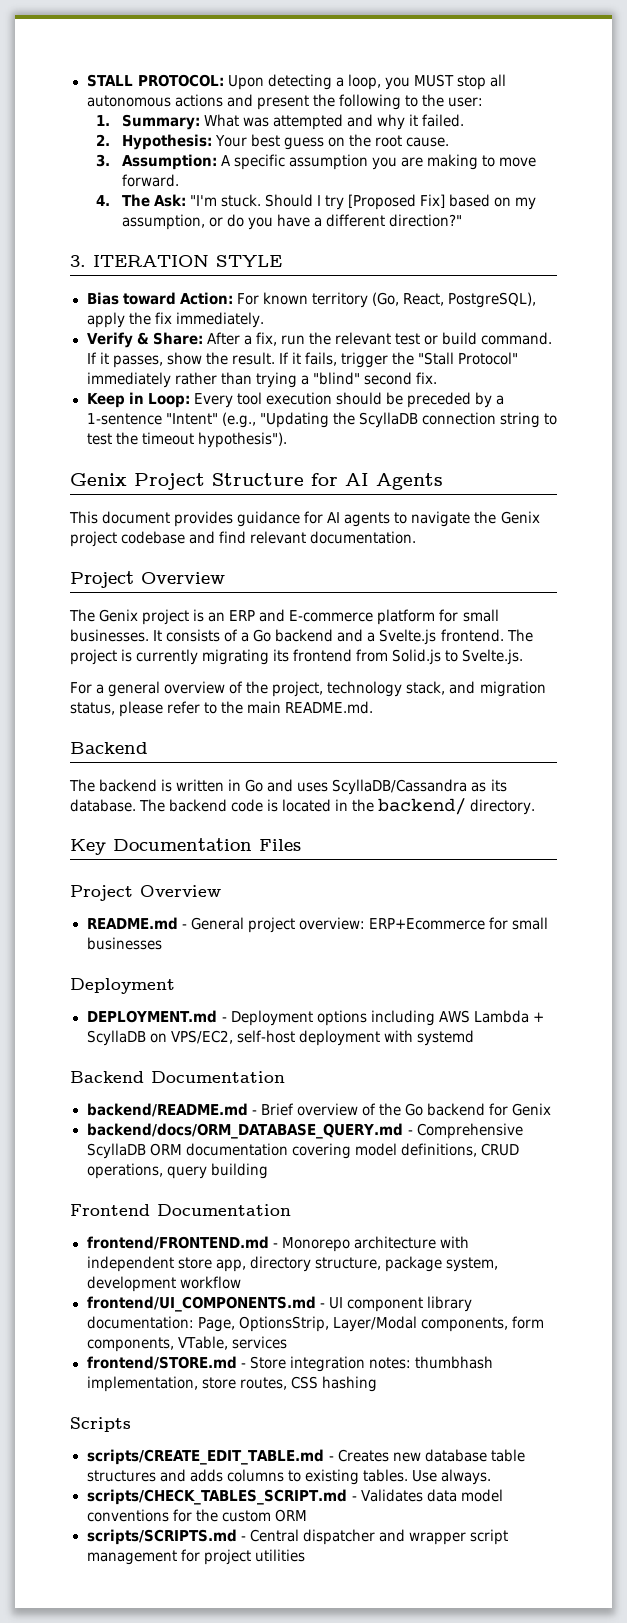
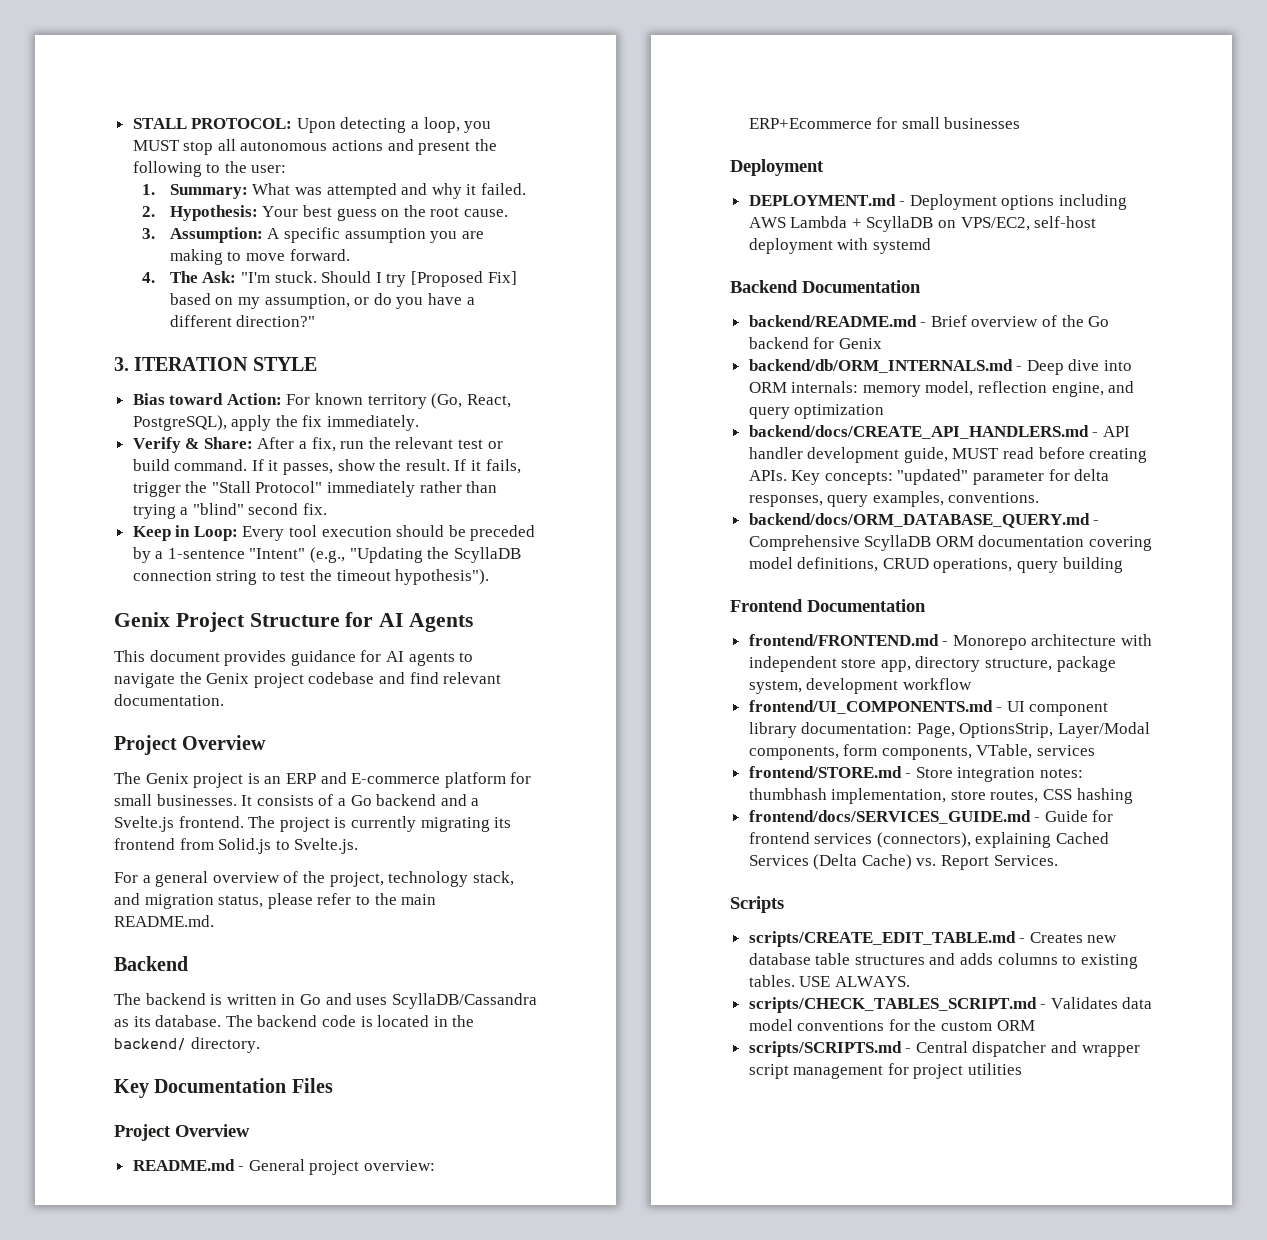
(551, 1109) none -> [748,359,1133,375] [748,381,1135,397] [748,404,885,419] [748,425,1130,439] [748,447,1148,463] [748,469,1110,485] [748,491,1040,507] // backend/db/ORM_INTERNALS.md - Deep dive into ORM internals: memory model, reflection engine, and query optimization // backend/docs/CREATE_API_HANDLERS.md - API handler development guide, MUST read before creating APIs. Key concepts: "updated" parameter for delta responses, query examples, conventions.
(377, 1384) none -> [748,810,1114,824] [748,832,1110,848] [748,854,1058,870] // frontend/docs/SERVICES_GUIDE.md - Guide for frontend services (connectors), explaining Cached Services (Delta Cache) vs. Report Services.
[411,1469,491,1485] Use always. -> [799,976,910,987] USE ALWAYS.

